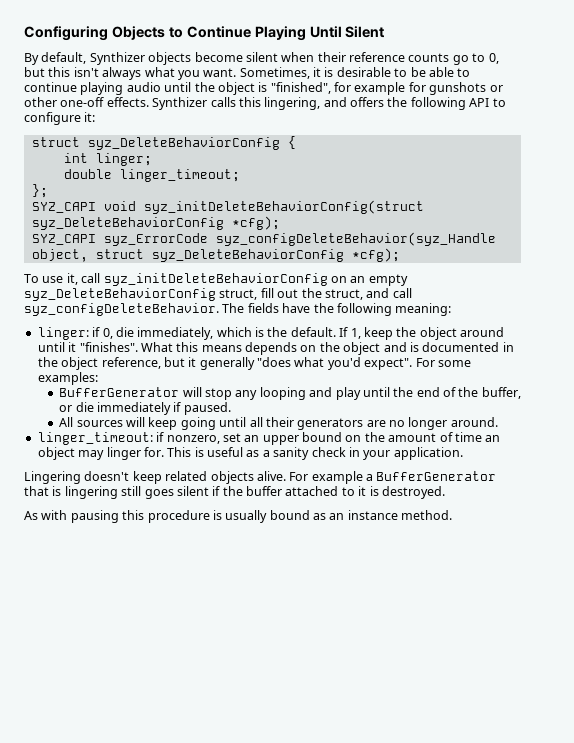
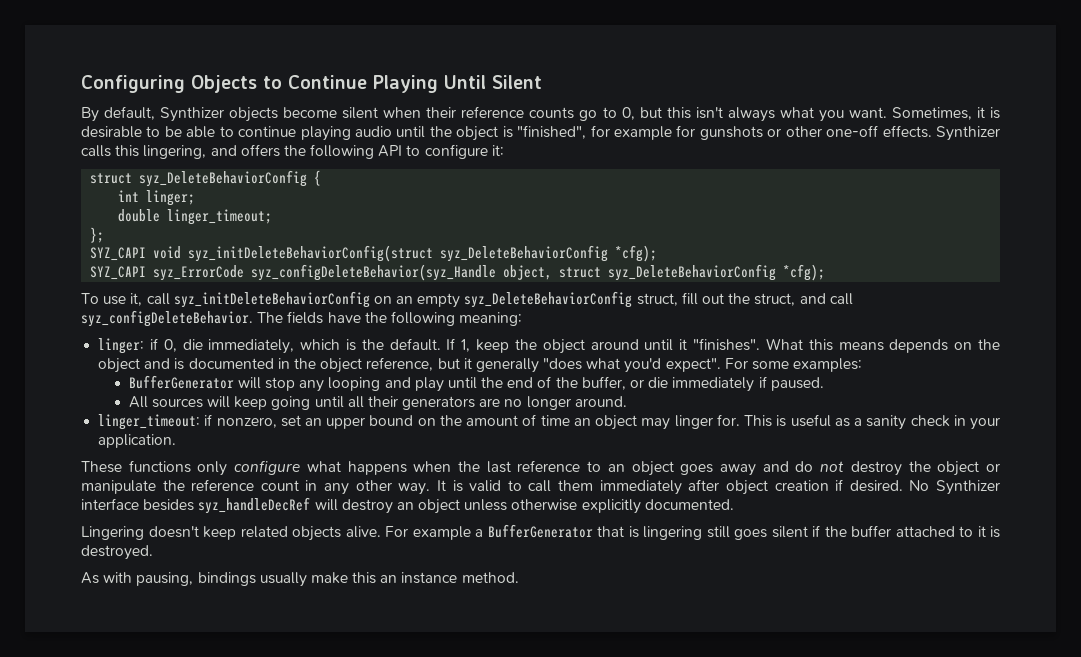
(463, 453) none -> [81,460,1000,476] [81,479,1000,495] [81,497,734,514] // These functions only configure what happens when the last reference to an object goes away and do not destroy the object or manipulate the reference count in any other way. It is valid to call them immediately after object creation if desired. No Synthizer interface besides syz_handleDecRef will destroy an object unless otherwise explicitly documented.
[70,510,326,523] pausing this procedure is usually bound as -> [136,572,377,587] pausing, bindings usually make this

